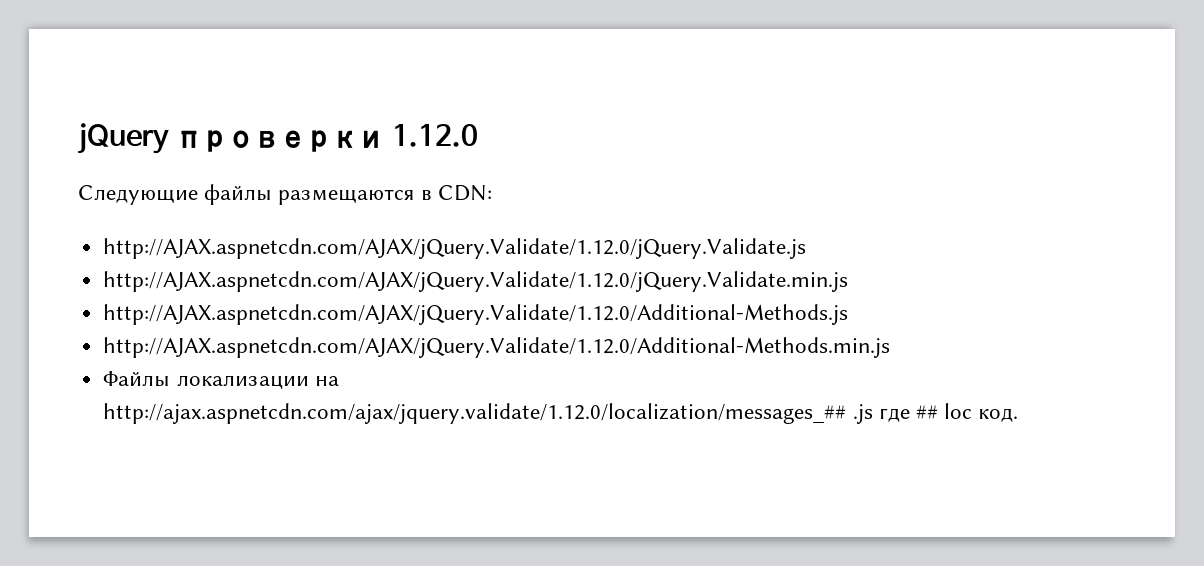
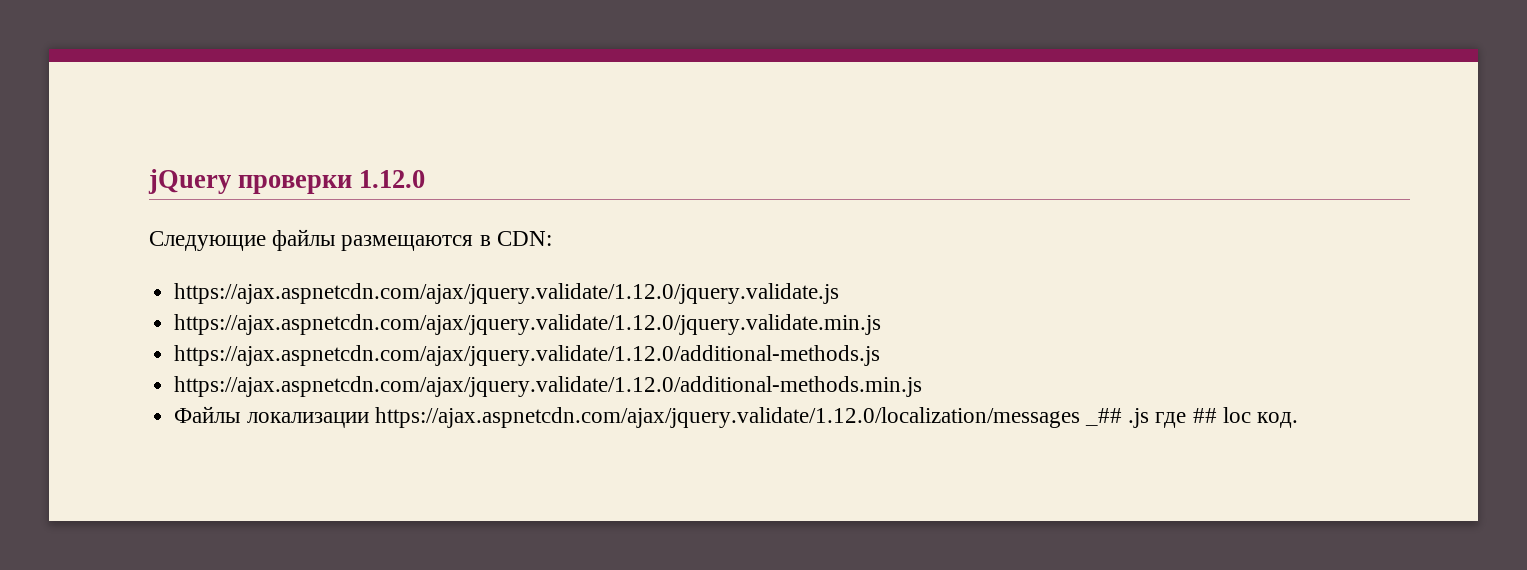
[103,238,807,259] [103,271,849,292] [103,304,849,325] [103,337,891,358] http://AJAX.aspnetcdn.com/AJAX/jQuery.Validate/1.12.0/jQuery.Validate.js // http://AJAX.aspnetcdn.com/AJAX/jQuery.Validate/1.12.0/jQuery.Validate.min.js // http://AJAX.aspnetcdn.com/AJAX/jQuery.Validate/1.12.0/Additional-Methods.js // http://AJAX.aspnetcdn.com/AJAX/jQuery.Validate/1.12.0/Additional-Methods.min.js -> [174,283,840,304] [174,314,882,335] [174,345,881,366] [174,376,923,397] https://ajax.aspnetcdn.com/ajax/jquery.validate/1.12.0/jquery.validate.js // https://ajax.aspnetcdn.com/ajax/jquery.validate/1.12.0/jquery.validate.min.js // https://ajax.aspnetcdn.com/ajax/jquery.validate/1.12.0/additional-methods.js // https://ajax.aspnetcdn.com/ajax/jquery.validate/1.12.0/additional-methods.min.js
[314,376,339,386] [103,403,847,424] на http://ajax.aspnetcdn.com/ajax/jquery.validate/1.12.0/localization/messages_## -> [374,407,1122,428] https://ajax.aspnetcdn.com/ajax/jquery.validate/1.12.0/localization/messages _##

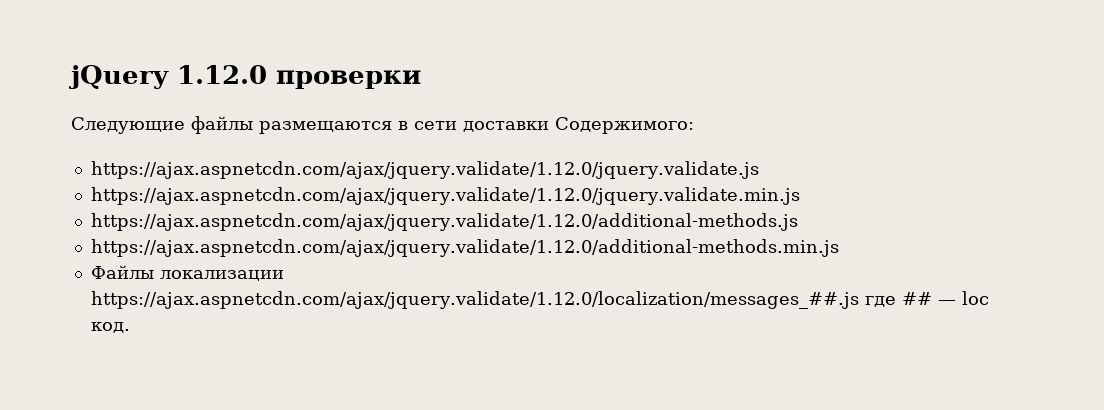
(231, 181) none -> [177,65,267,84] 1.12.0
[359,170,426,188] 1.12.0 -> (421, 79) none
[496,231,552,246] CDN: -> [414,117,694,134] сети доставки Содержимого:
[374,407,1150,428] https://ajax.aspnetcdn.com/ajax/jquery.validate/1.12.0/localization/messages _## .js -> [90,291,859,309] https://ajax.aspnetcdn.com/ajax/jquery.validate/1.12.0/localization/messages_##.js
(1217, 415) none -> [937,300,956,305] —

